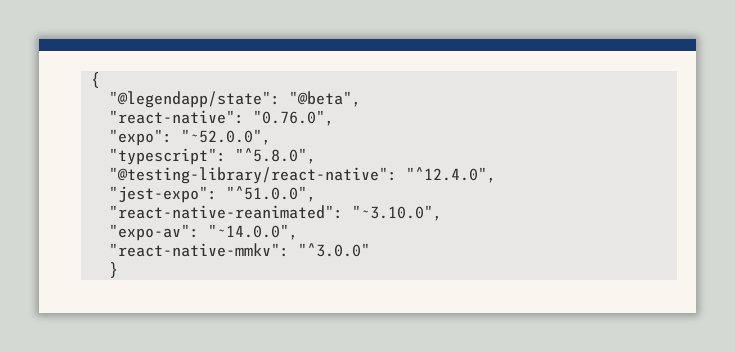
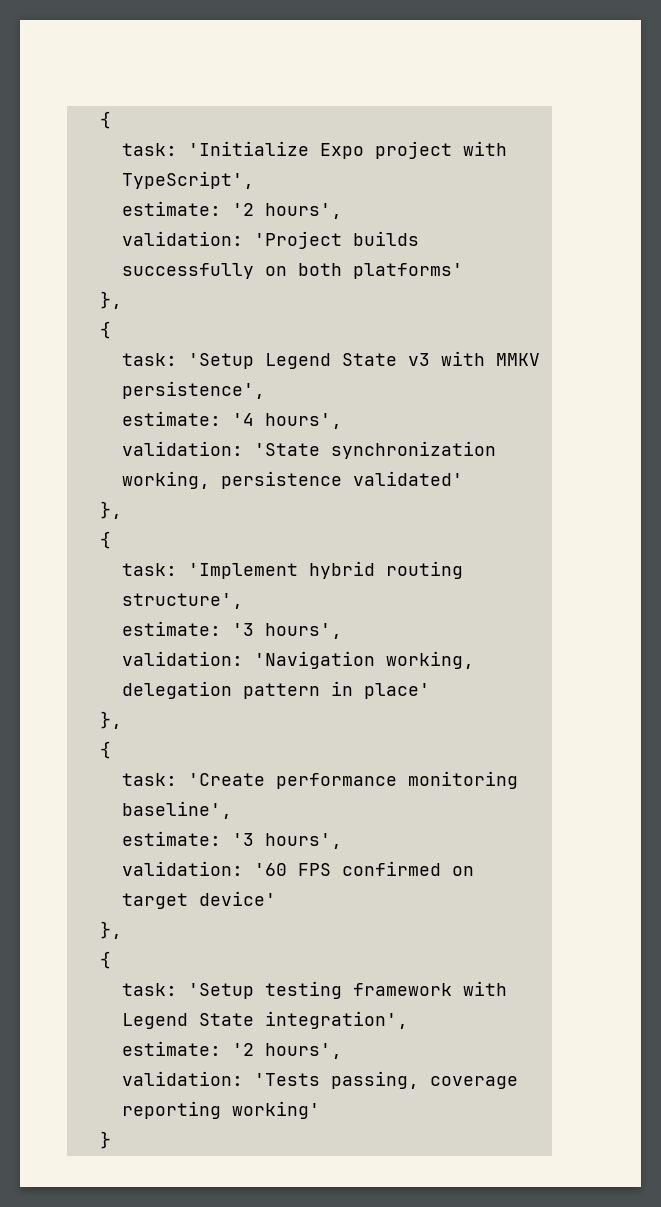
[90,72,100,88] [108,91,361,108] [108,110,334,126] [108,129,271,146] [108,148,316,165] [108,167,496,184] [108,186,316,203] [108,205,442,221] [108,224,298,241] [108,243,370,257] { // "@legendapp/state": "@beta", // "react-native": "0.76.0", // "expo": "~52.0.0", // "typescript": "^5.8.0", // "@testing-library/react-native": "^12.4.0", // "jest-expo": "^51.0.0", // "react-native-reanimated": "~3.10.0", // "expo-av": "~14.0.0", // "react-native-mmkv": "^3.0.0" -> [100,111,112,129] [122,141,508,159] [122,171,255,189] [122,201,343,219] [122,231,420,249] [122,263,464,279] [100,291,123,309] [100,321,112,339] [122,351,541,369] [122,381,266,399] [122,411,343,429] [122,441,497,459] [122,471,464,489] [100,501,123,519] [100,531,112,549] [122,561,464,579] [122,593,244,609] [122,621,343,639] [122,651,475,669] [122,681,431,699] [100,711,123,729] [100,741,112,759] [122,771,519,789] [122,801,233,819] [122,831,343,849] [122,861,475,876] [122,891,277,909] [100,921,123,939] [100,951,112,969] [122,981,508,999] [122,1011,409,1029] [122,1041,343,1059] [122,1071,519,1089] [122,1101,321,1119] { // task: 'Initialize Expo project with TypeScript', // estimate: '2 hours', // validation: 'Project builds successfully on both platforms' // }, // { // task: 'Setup Legend State v3 with MMKV persistence', // estimate: '4 hours', // validation: 'State synchronization working, persistence validated' // }, // { // task: 'Implement hybrid routing structure', // estimate: '3 hours', // validation: 'Navigation working, delegation pattern in place' // }, // { // task: 'Create performance monitoring baseline', // estimate: '3 hours', // validation: '60 FPS confirmed on target device' // }, // { // task: 'Setup testing framework with Legend State integration', // estimate: '2 hours', // validation: 'Tests passing, coverage reporting working'

